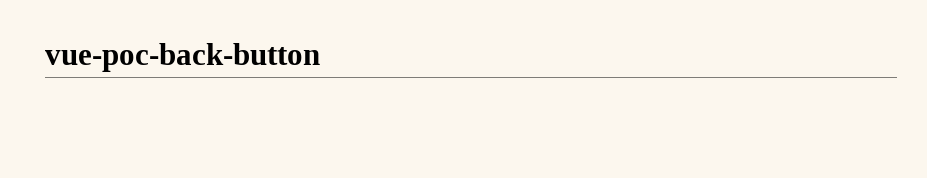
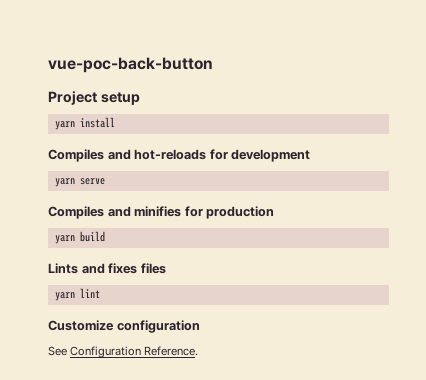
(320, 57) none -> [48,91,140,105] [54,117,115,130] [48,149,311,162] [54,178,105,187] [48,206,275,219] [54,231,105,244] [48,263,166,274] [54,288,100,301] [48,320,200,333] [48,346,199,358] // Project setup // yarn install // Compiles and hot-reloads for development // yarn serve // Compiles and minifies for production // yarn build // Lints and fixes files // yarn lint // Customize configuration // See Configuration Reference.

